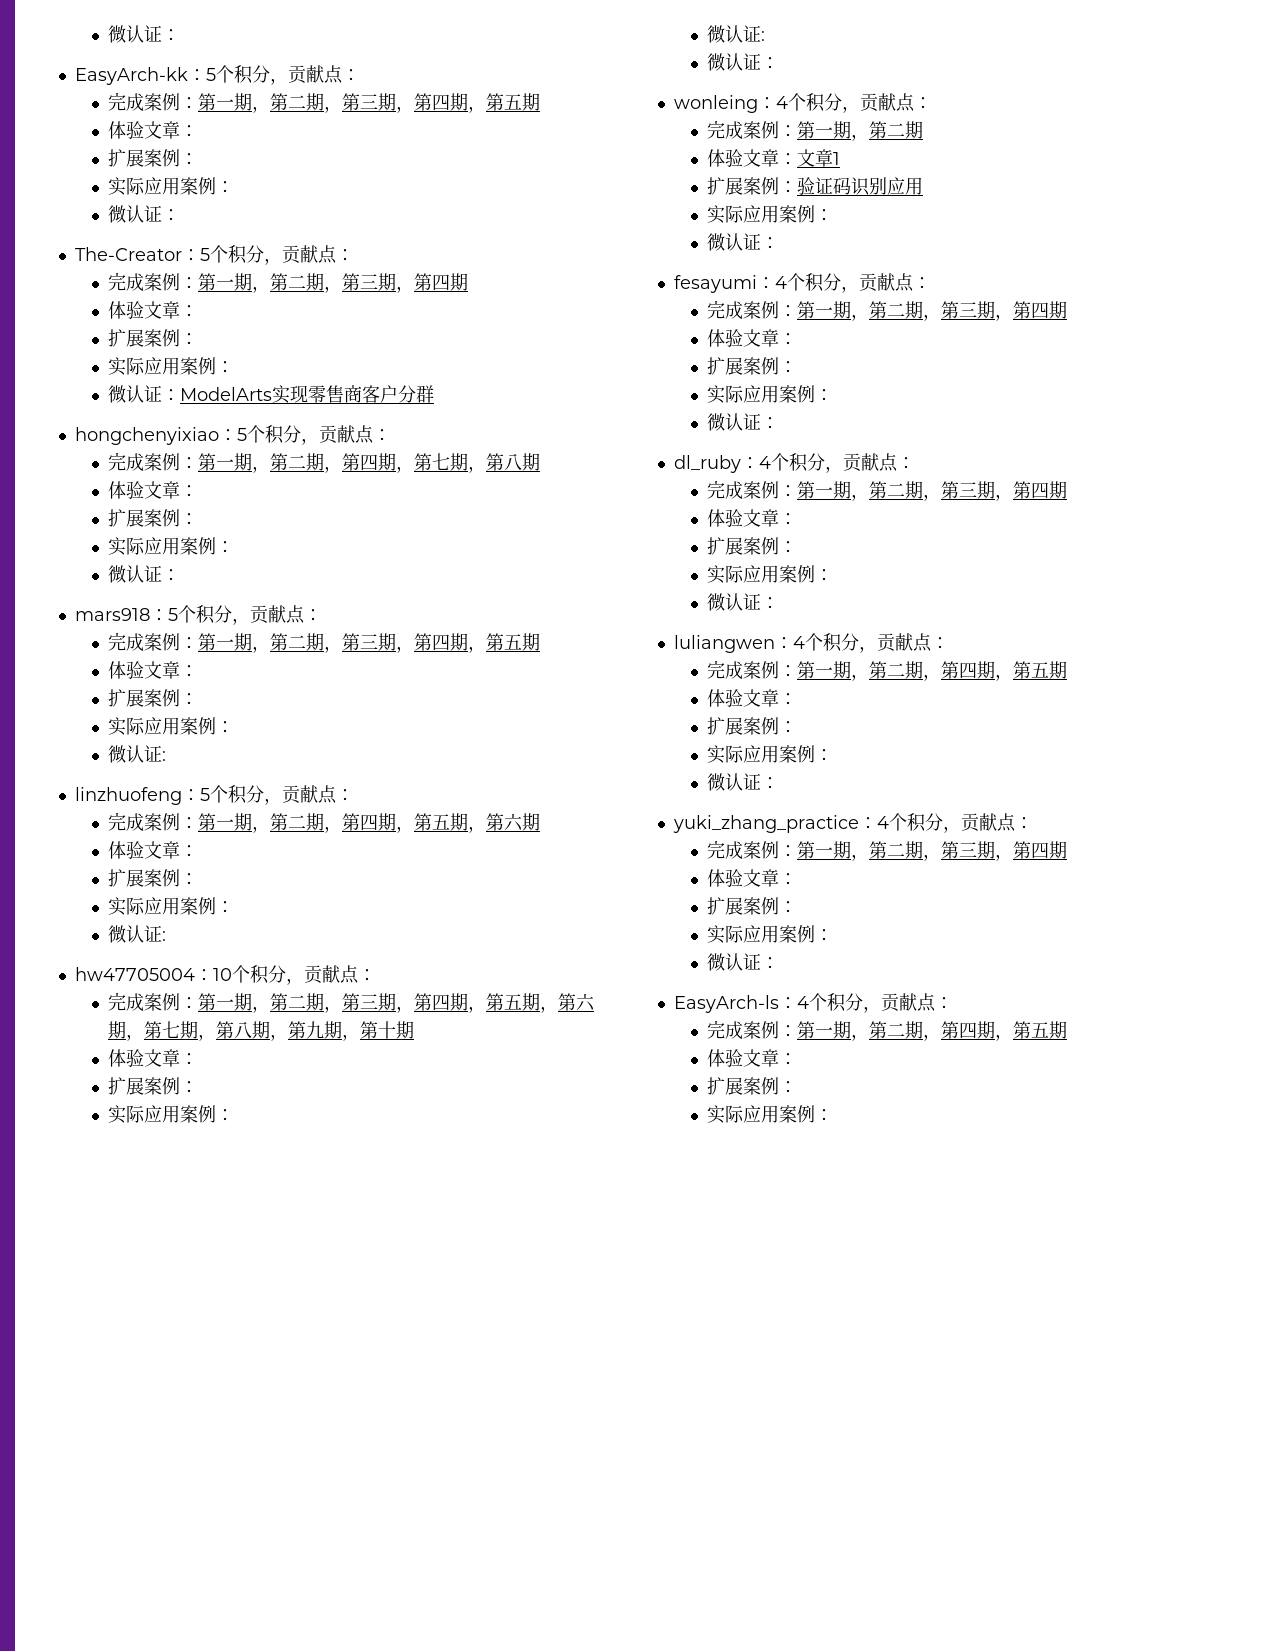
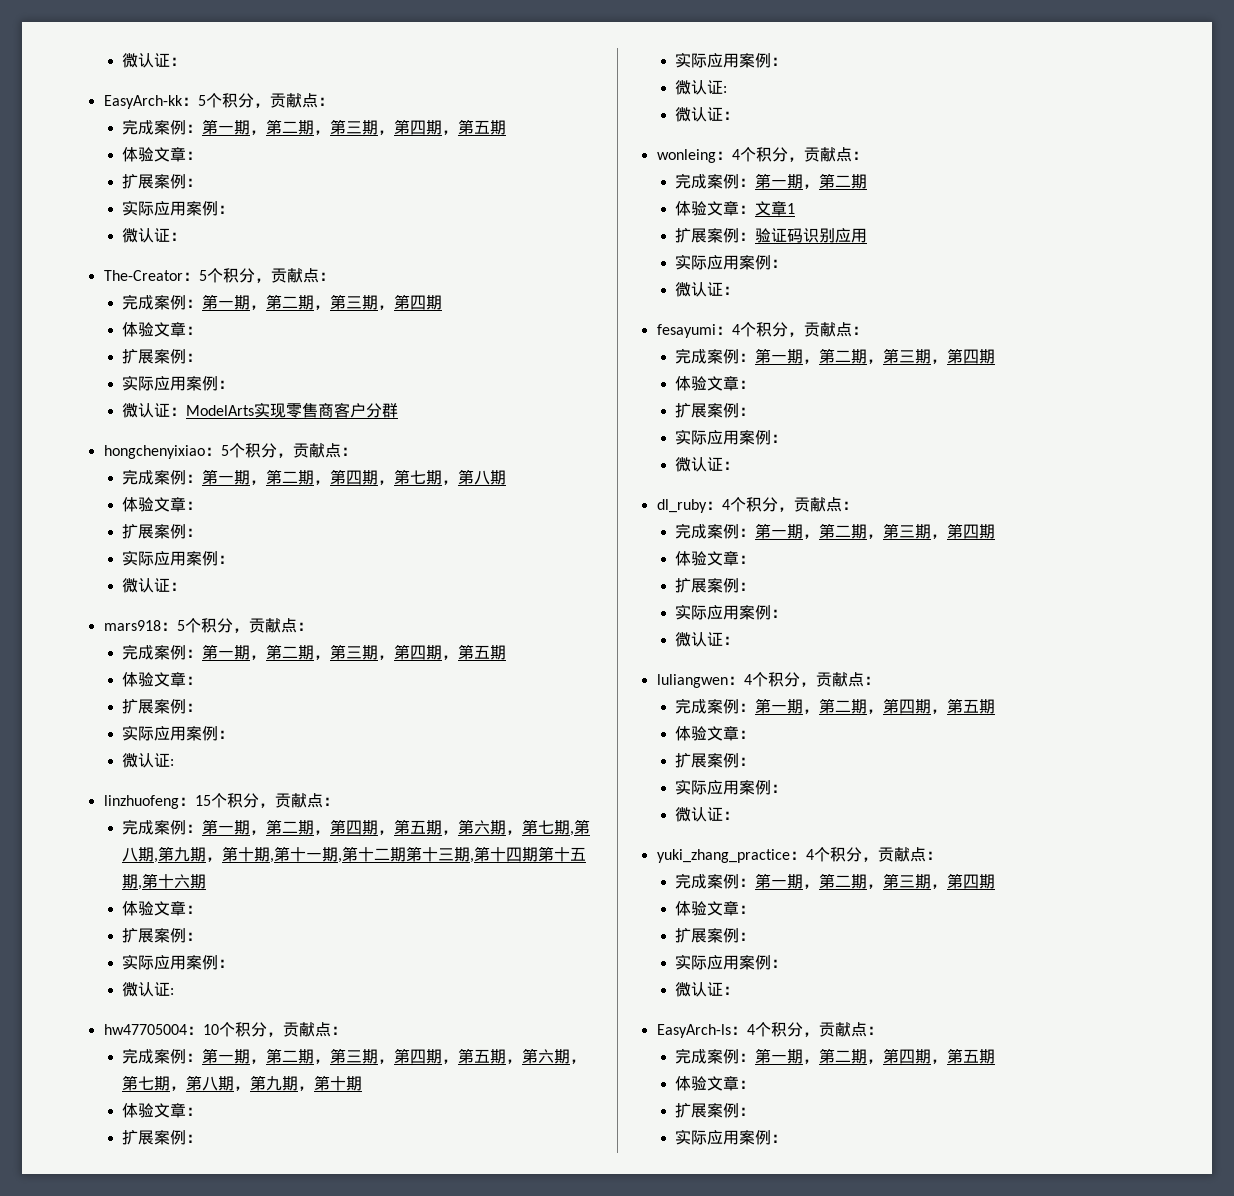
[199,788,210,801] 5 -> [194,795,211,806] 15
(540, 822) none -> [506,819,591,836] [122,846,587,863] [122,873,207,890] ，第七期,第八期,第九期，第十期,第十一期,第十二期第十三期,第十四期第十五期,第十六期

